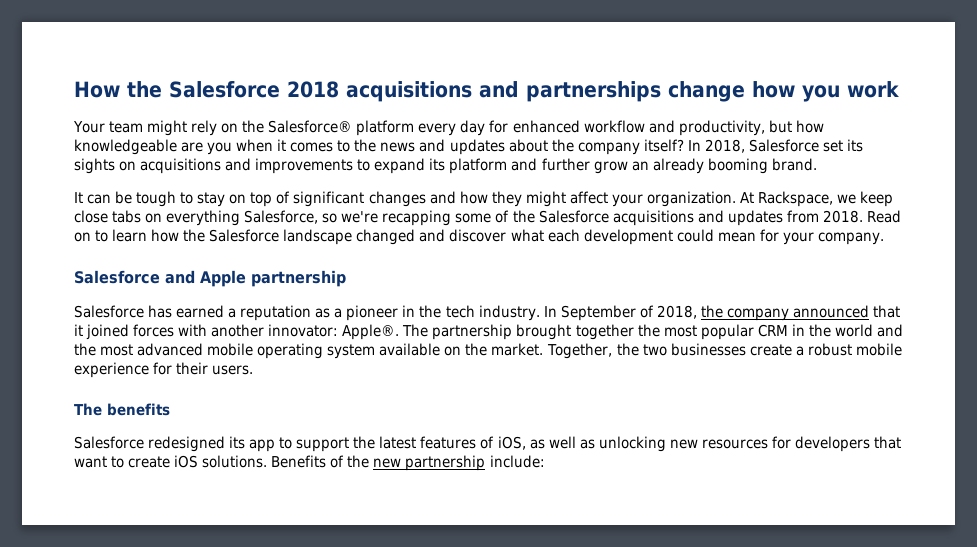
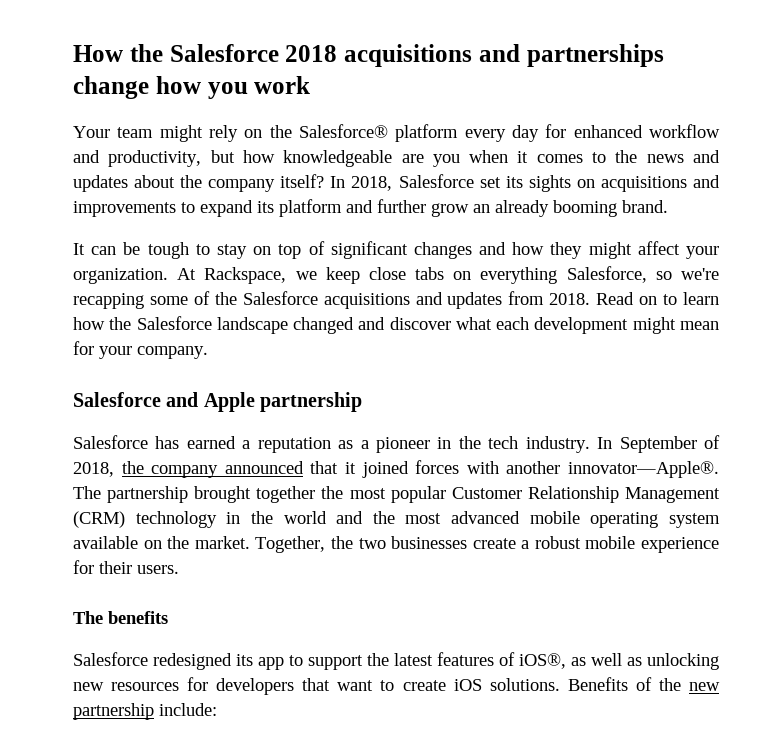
[676,229,714,242] could -> [632,317,676,334] might
[268,324,400,340] innovator: Apple®. -> [568,461,720,478] innovator—Apple®.
[757,324,788,337] CRM -> [451,486,720,503] [73,511,217,528] Customer Relationship Management (CRM) technology
[497,436,526,450] iOS, -> [519,653,566,669] iOS®,

